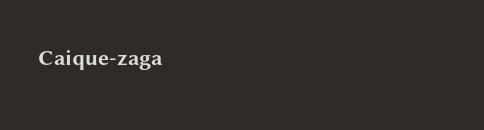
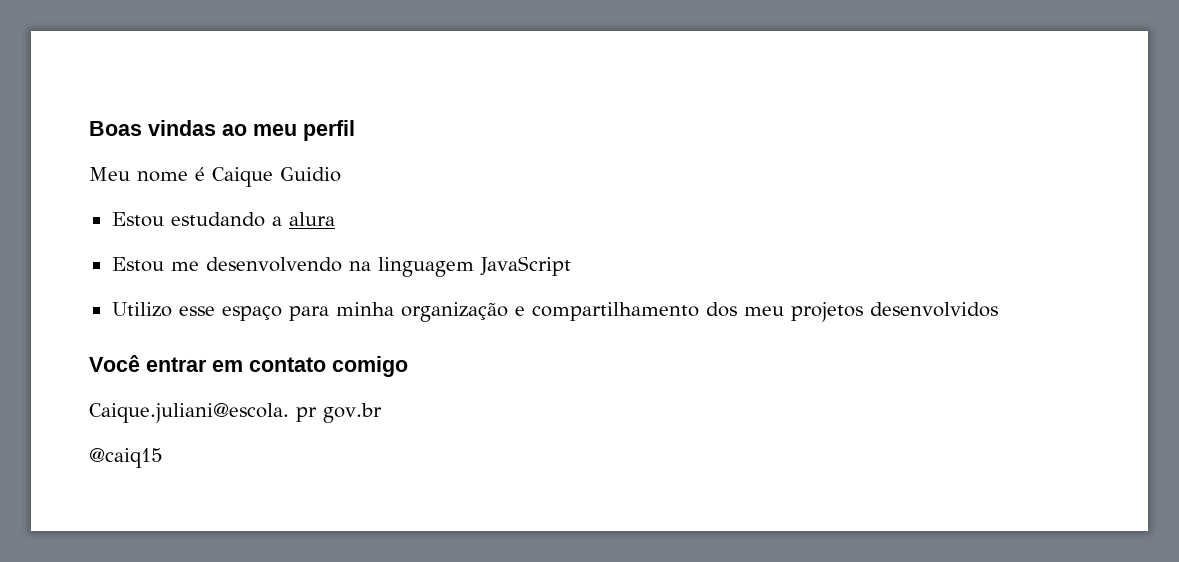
[38,49,163,70] Caique-zaga -> [89,120,355,141] [89,167,341,187] [111,212,335,227] [111,256,571,277] [111,302,998,322] [89,355,408,377] [89,403,382,423] [89,448,163,468] Boas vindas ao meu perfil // Meu nome é Caique Guidio // Estou estudando a alura // Estou me desenvolvendo na linguagem JavaScript // Utilizo esse espaço para minha organização e compartilhamento dos meu projetos desenvolvidos // Você entrar em contato comigo // Caique.juliani@escola. pr gov.br // @caiq15

